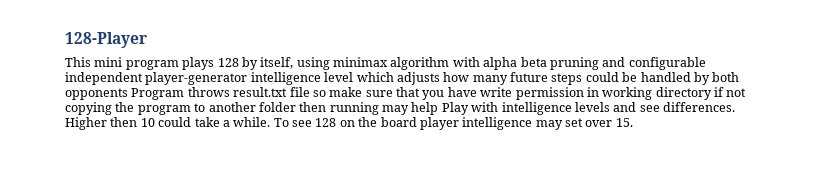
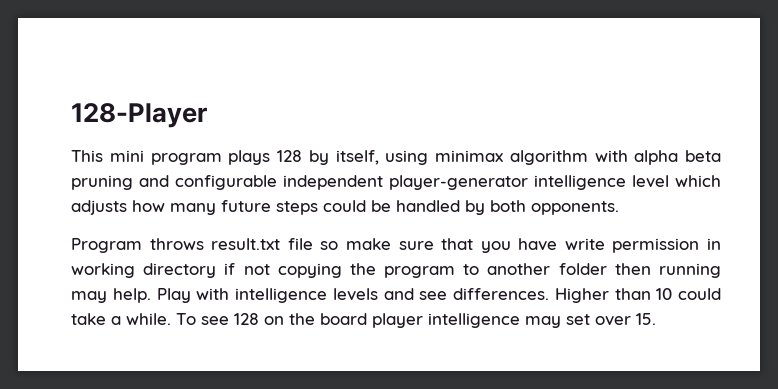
[65,88,128,100] opponents -> [531,201,619,215] opponents. //
[411,102,439,115] help -> [112,288,151,303] help.
[110,117,138,127] then -> [614,288,651,300] than

